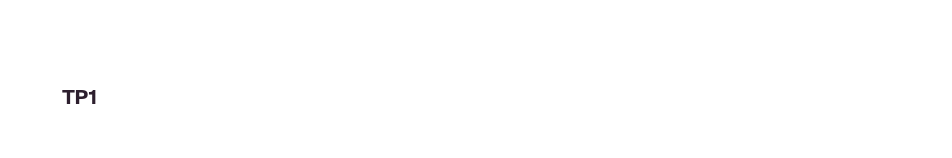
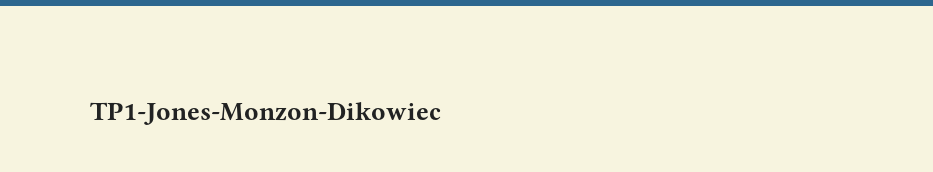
[62,90,97,104] TP1 -> [90,102,441,125] TP1-Jones-Monzon-Dikowiec

